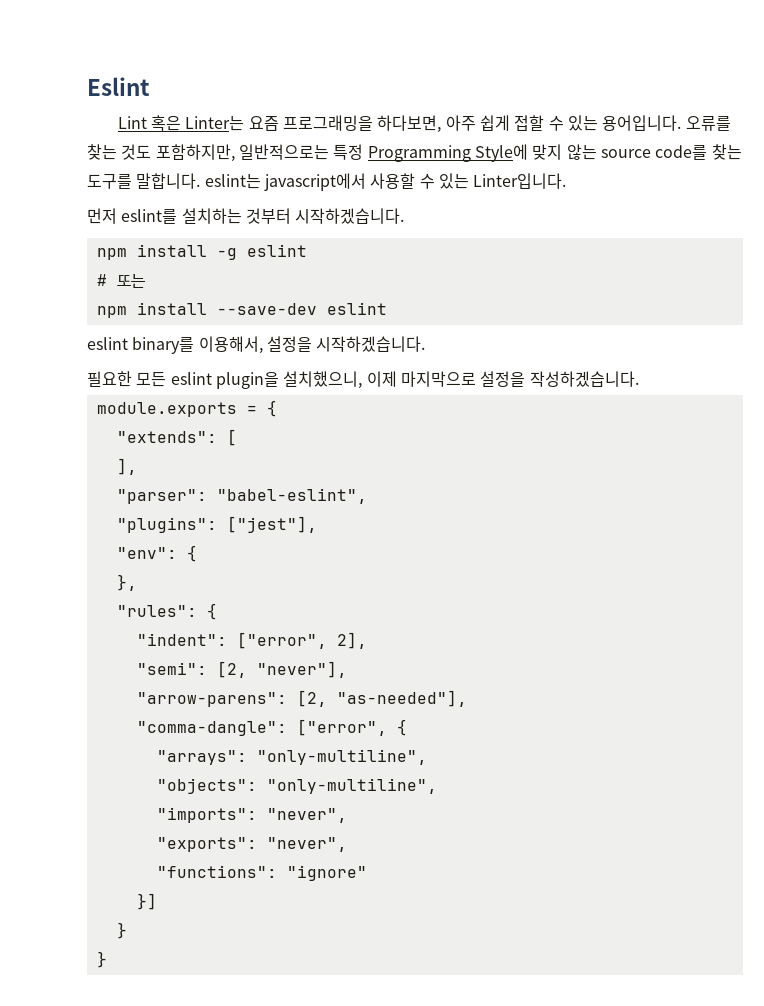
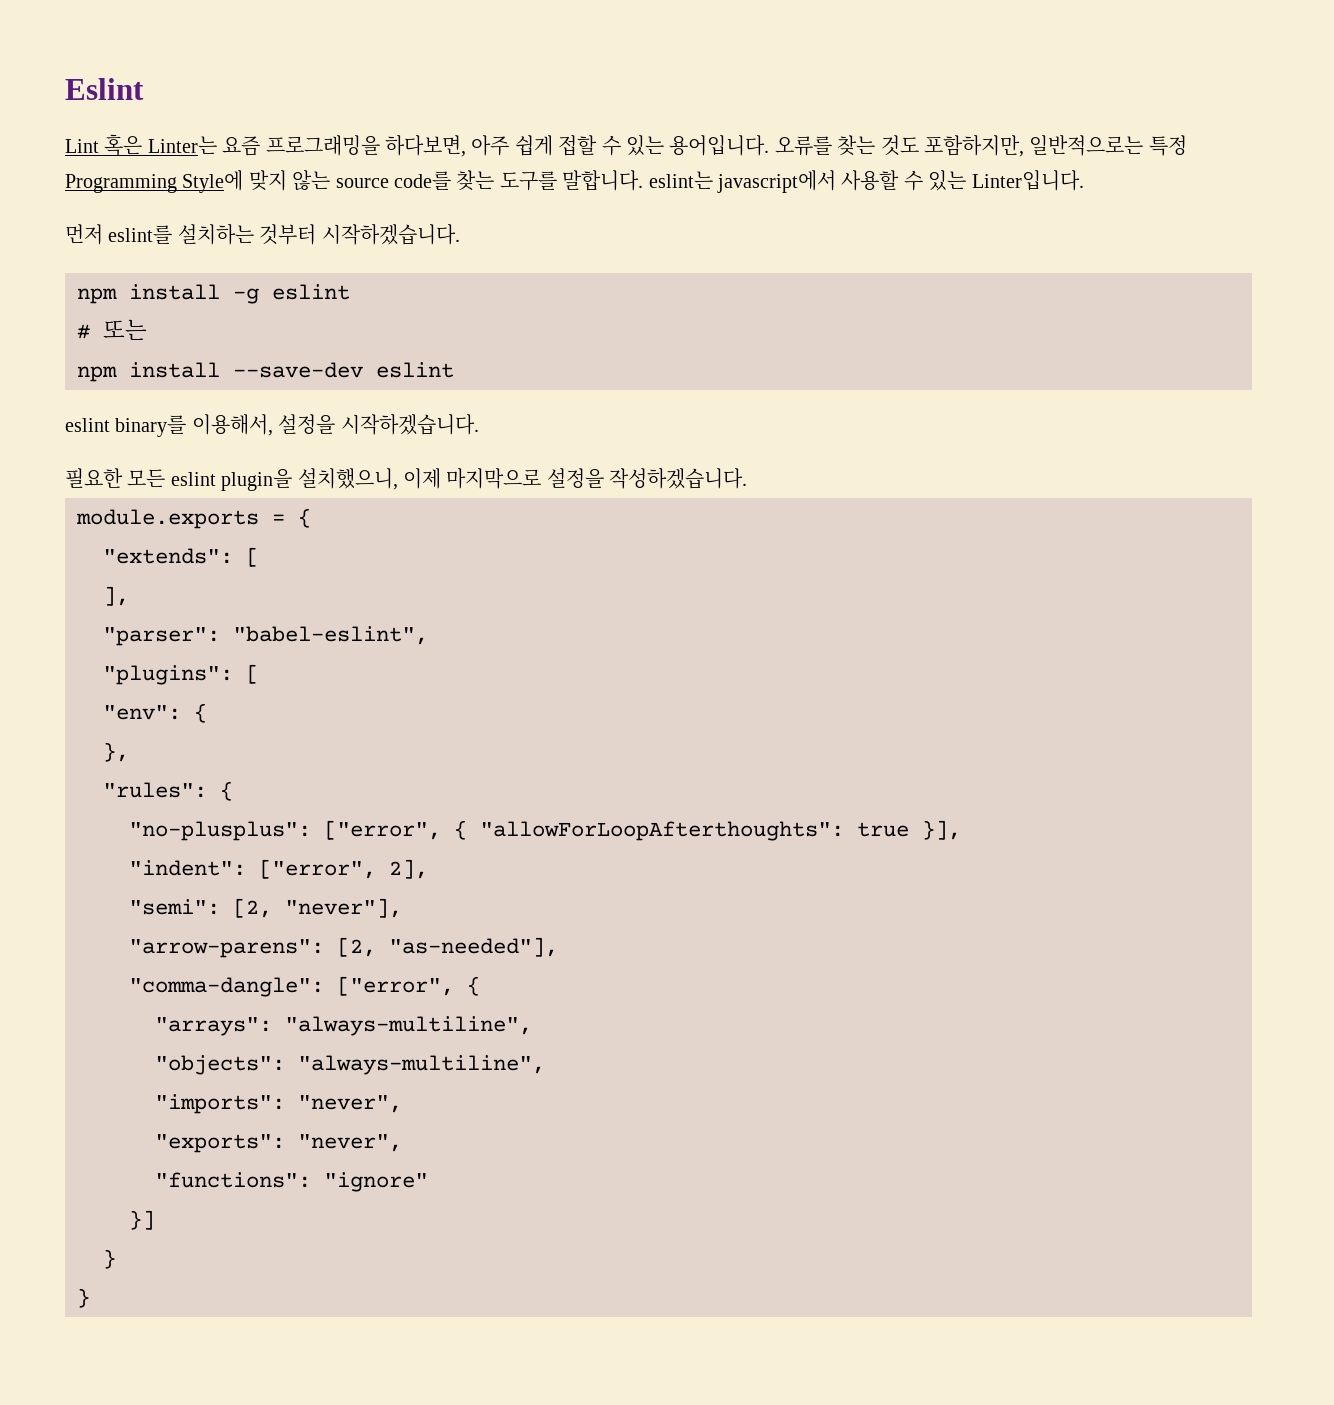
[226,516,317,533] ["jest"], -> [246,664,259,684] [
(217, 611) none -> [129,820,961,841] // "no-plusplus": ["error", { "allowForLoopAfterthoughts": true }],
[256,749,427,765] "only-multiline", -> [285,1016,532,1036] "always-multiline",
[266,778,437,794] "only-multiline", -> [298,1055,545,1075] "always-multiline",

